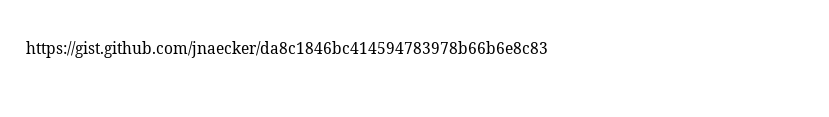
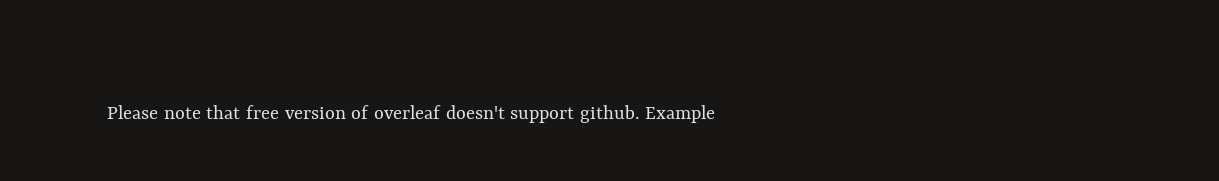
[26,41,548,58] https://gist.github.com/jnaecker/da8c1846bc414594783978b66b6e8c83 -> [107,105,715,123] Please note that free version of overleaf doesn't support github. Example

